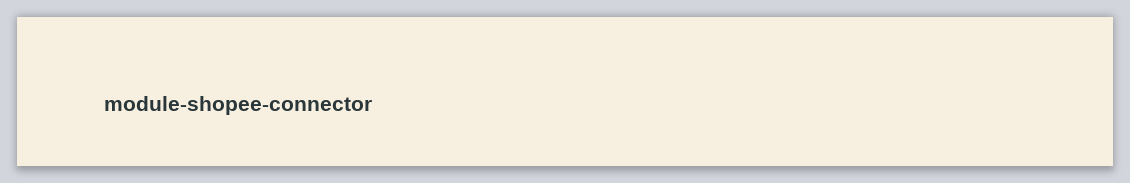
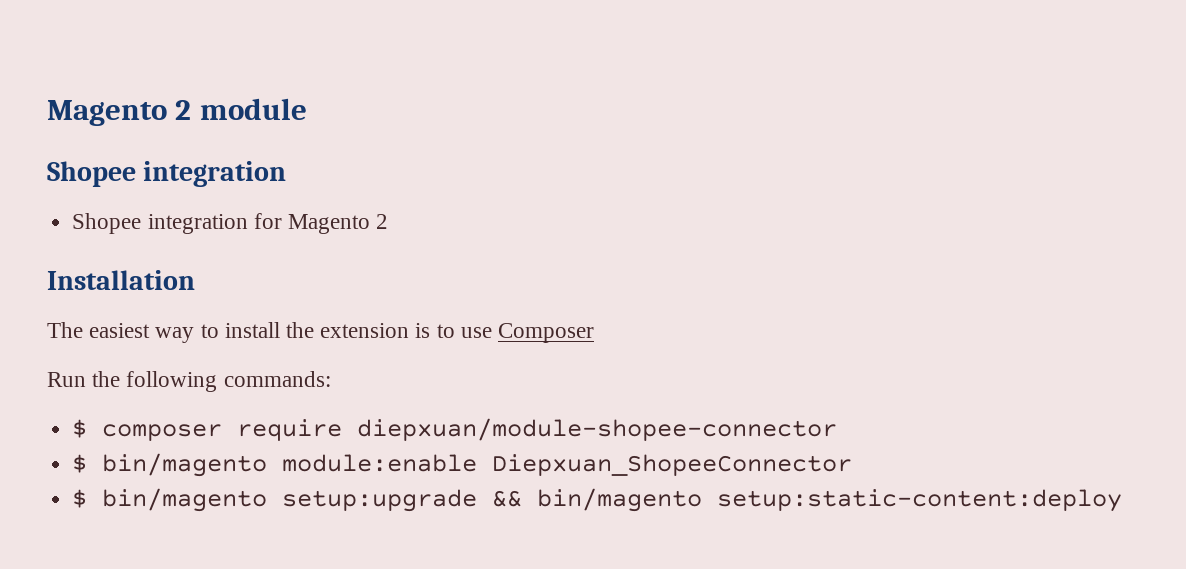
[104,96,372,115] module-shopee-connector -> [47,98,307,126] [47,161,287,187] [72,213,389,234] [47,270,195,290] [47,322,595,343] [47,371,331,392] [72,418,838,441] [72,453,853,477] [72,488,1123,512] Magento 2 module // Shopee integration // Shopee integration for Magento 2 // Installation // The easiest way to install the extension is to use Composer // Run the following commands: // $ composer require diepxuan/module-shopee-connector // $ bin/magento module:enable Diepxuan_ShopeeConnector // $ bin/magento setup:upgrade && bin/magento setup:static-content:deploy

